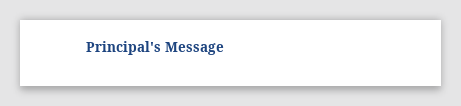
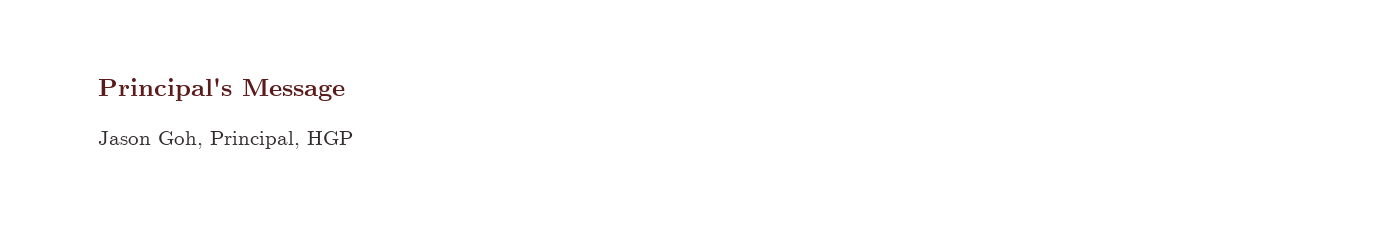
(224, 48) none -> [98,131,353,149] // Jason Goh, Principal, HGP

